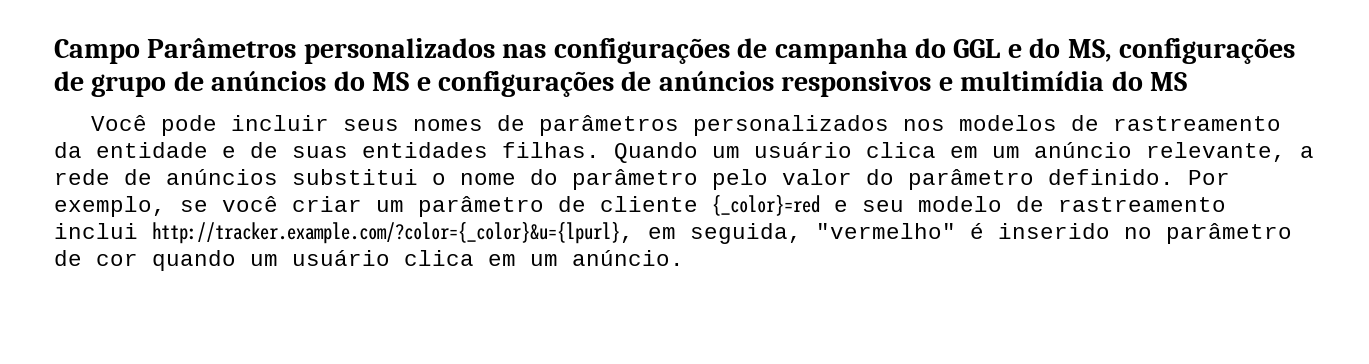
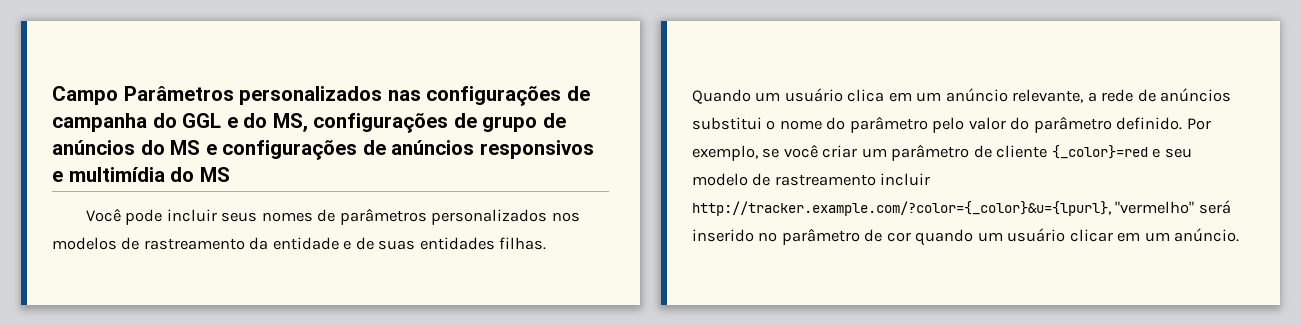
[54,221,984,244] inclui http://tracker.example.com/?color={_color}&u={lpurl}, em seguida, "vermelho" é -> [880,173,931,186] [692,200,1231,216] incluir http://tracker.example.com/?color={_color}&u={lpurl}, "vermelho" será
[404,250,474,266] clica -> [1069,229,1113,242] clicar

